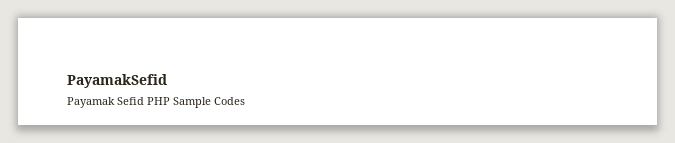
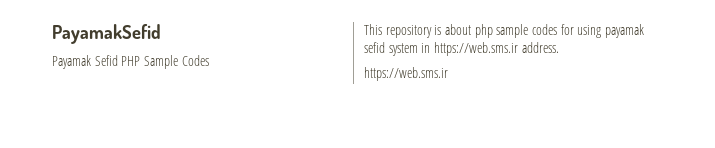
(245, 101) none -> [364,24,644,38] [364,42,559,56] [364,67,448,81] // This repository is about php sample codes for using payamak sefid system in https://web.sms.ir address. // https://web.sms.ir

